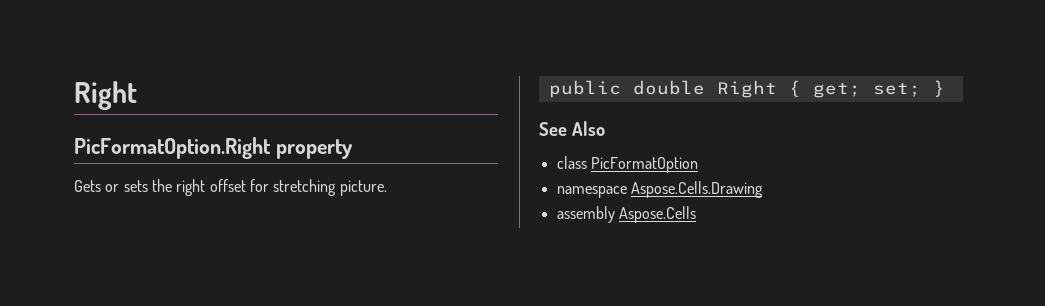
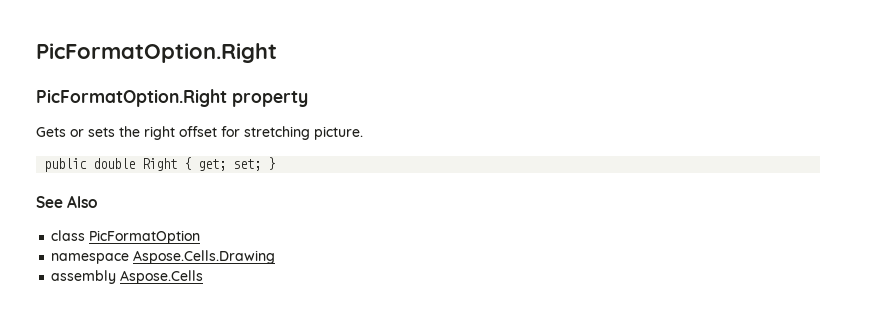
[74,81,137,110] Right -> [36,43,277,63] PicFormatOption.Right

